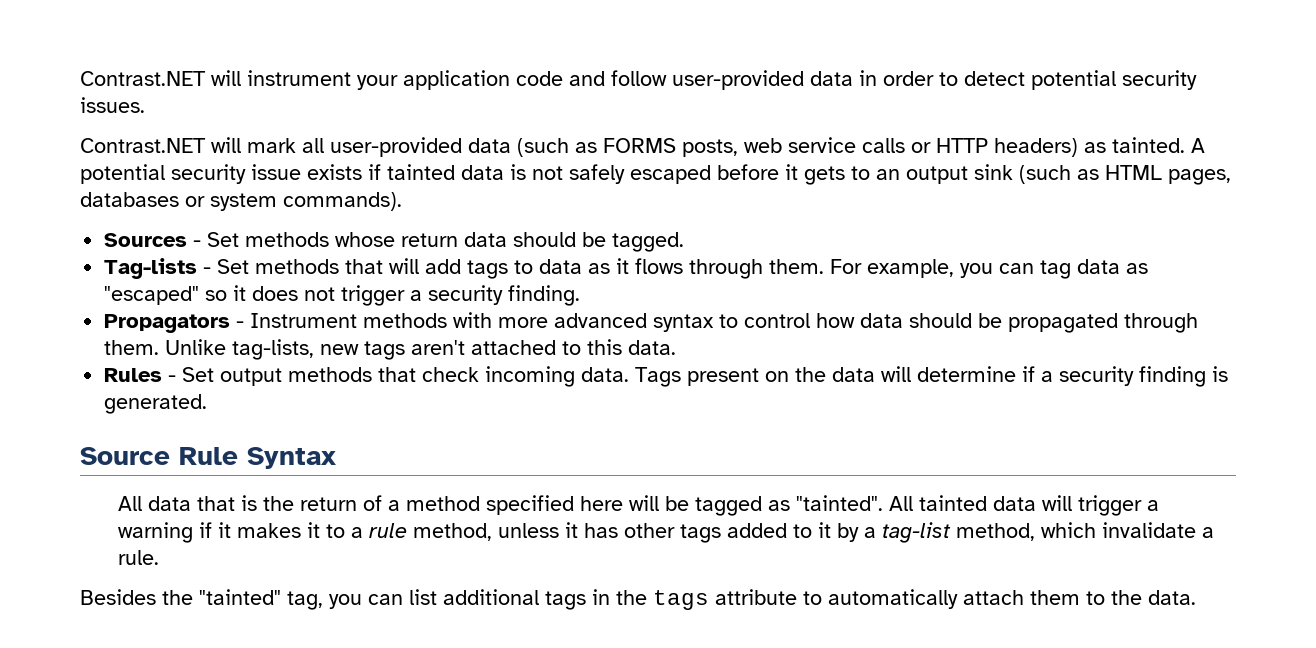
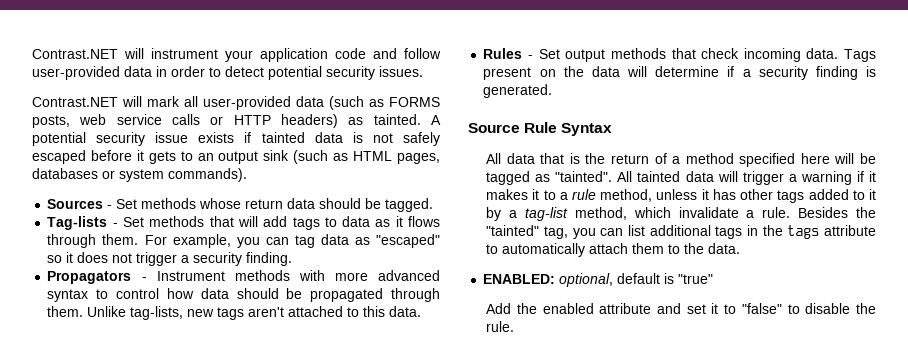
(160, 557) // -> (791, 212) none
(1196, 597) none -> [483,273,714,287] [486,303,876,314] [486,321,515,332] // ENABLED: optional, default is "true" // Add the enabled attribute and set it to "false" to disable the rule.

